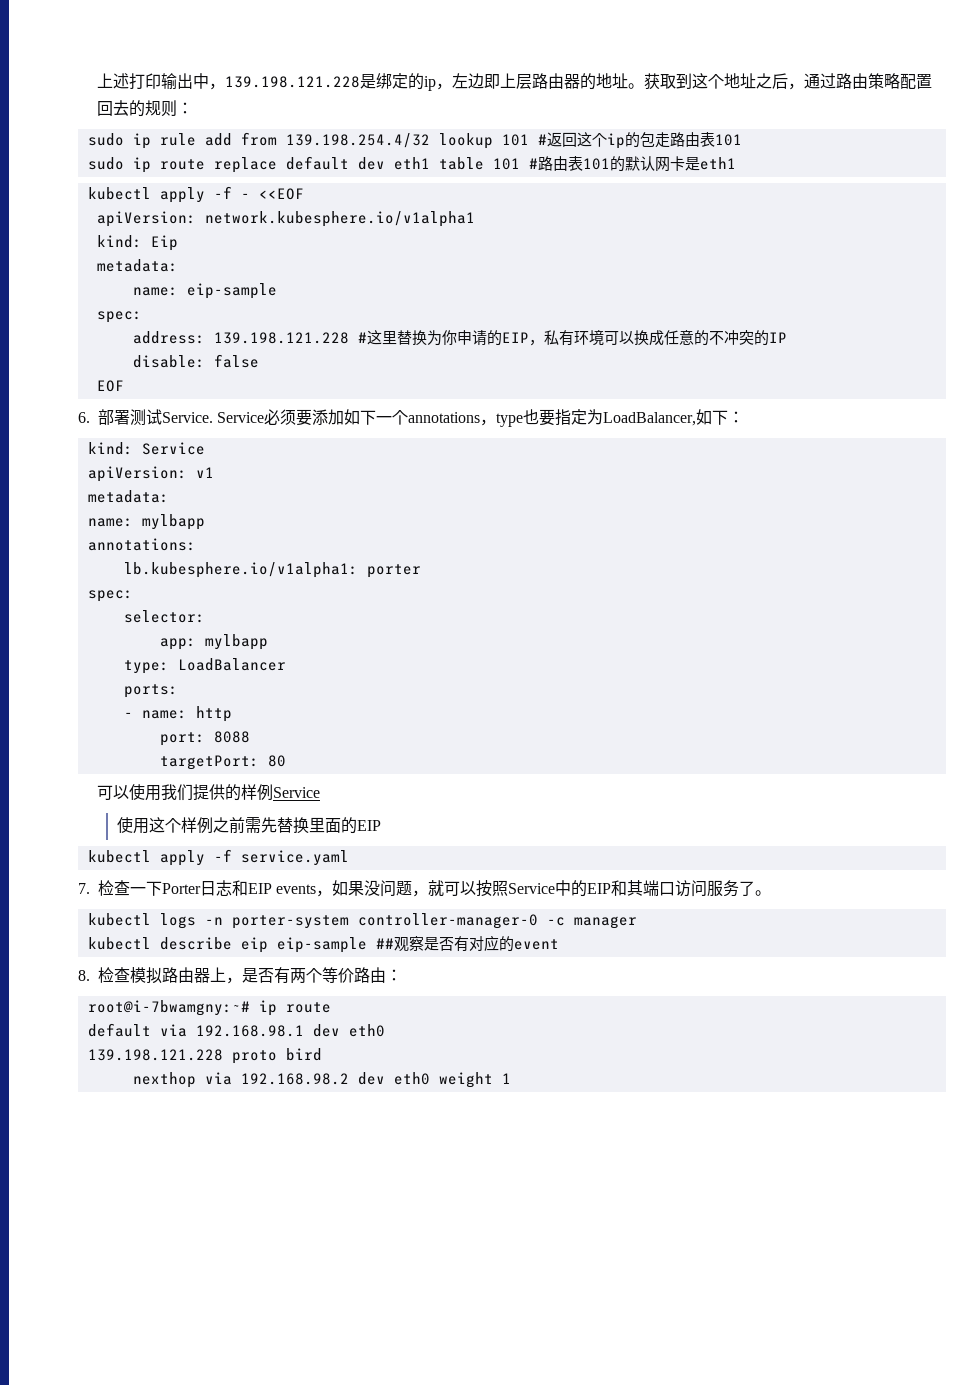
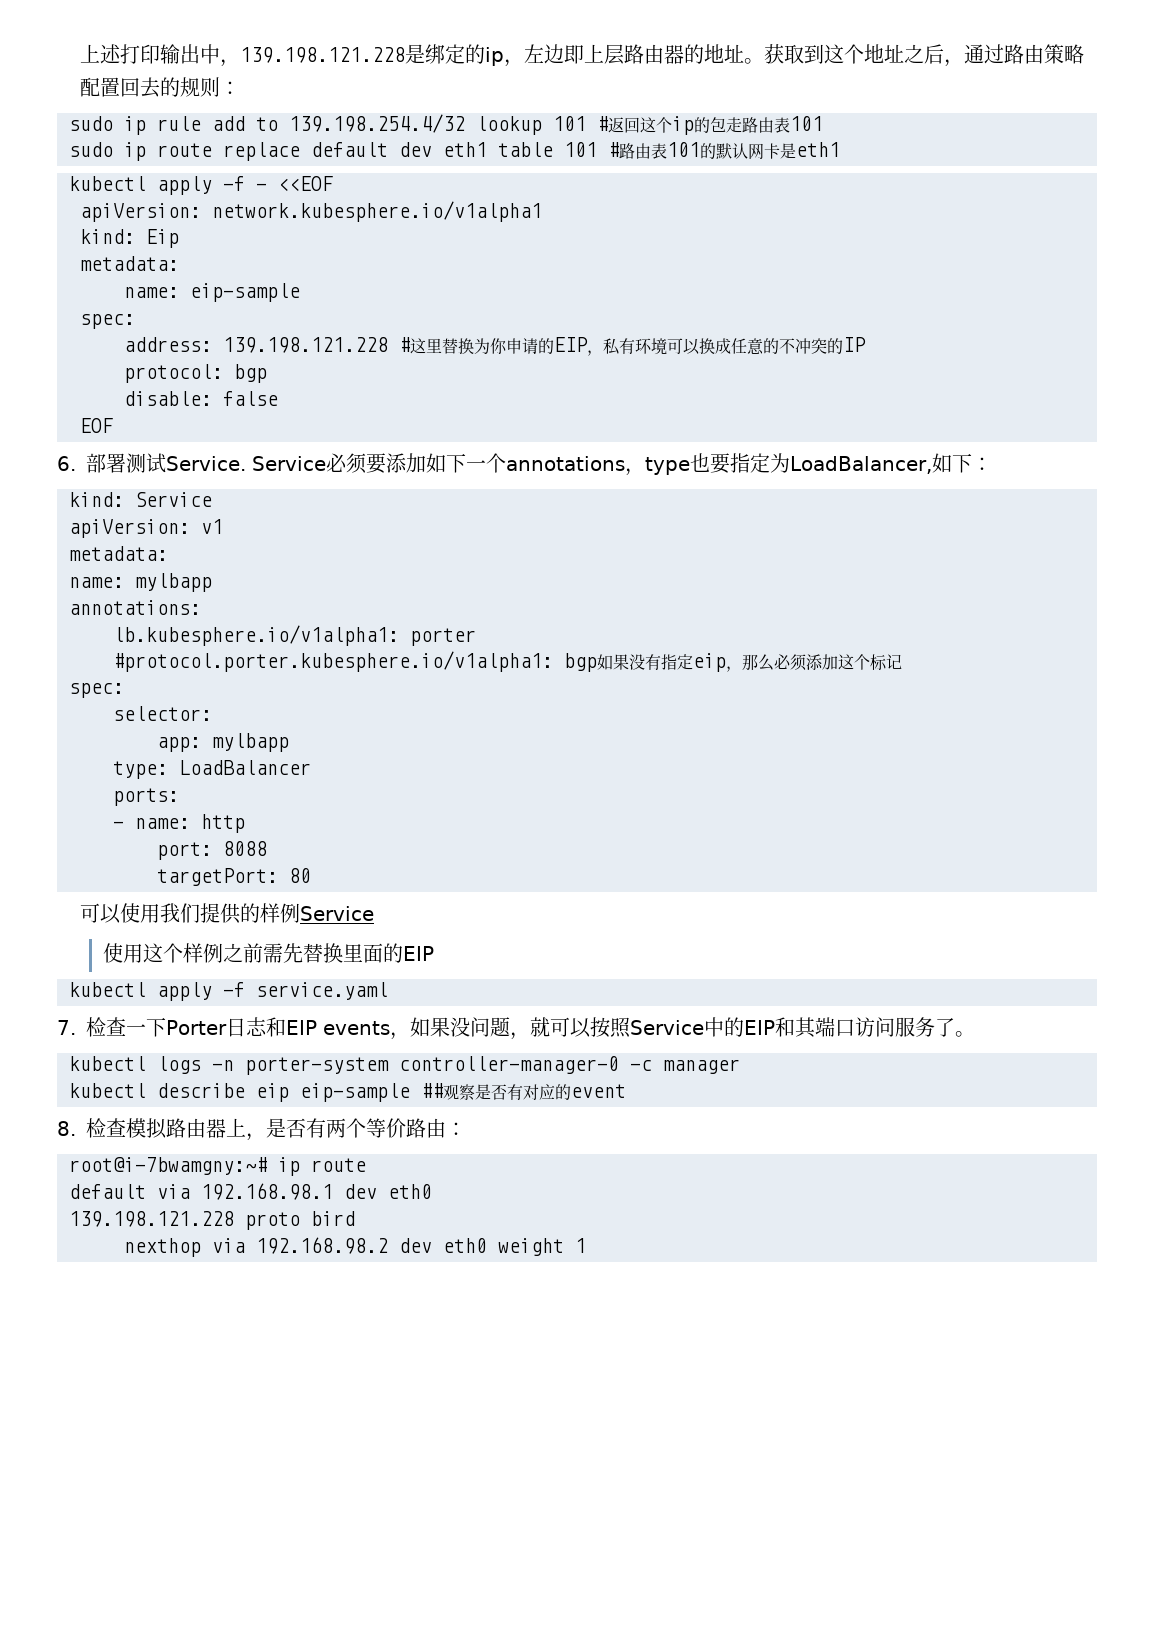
[240,132,277,146] from -> [256,117,278,131] to
(787, 337) none -> [124,364,267,383] // protocol: bgp
(421, 571) none -> [113,651,902,672] // #protocol.porter.kubesphere.io/v1alpha1: bgp如果没有指定eip，那么必须添加这个标记

